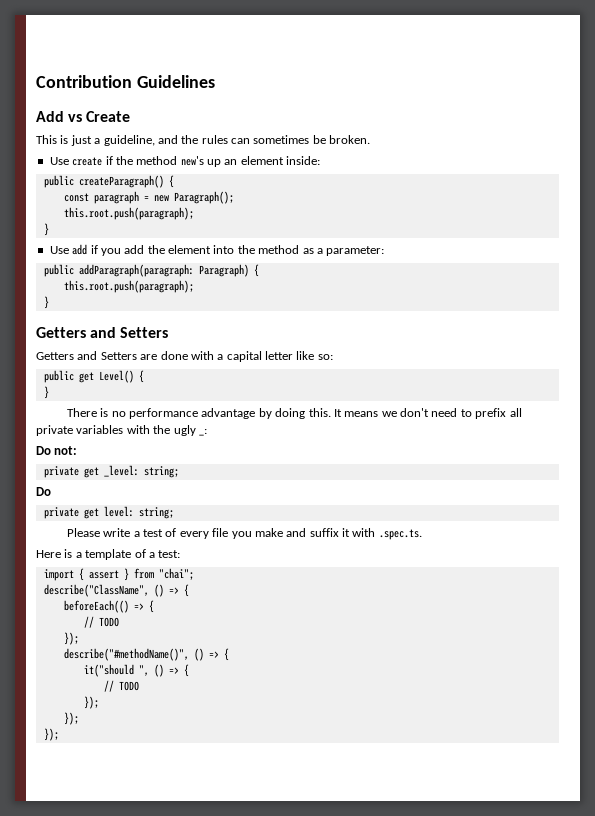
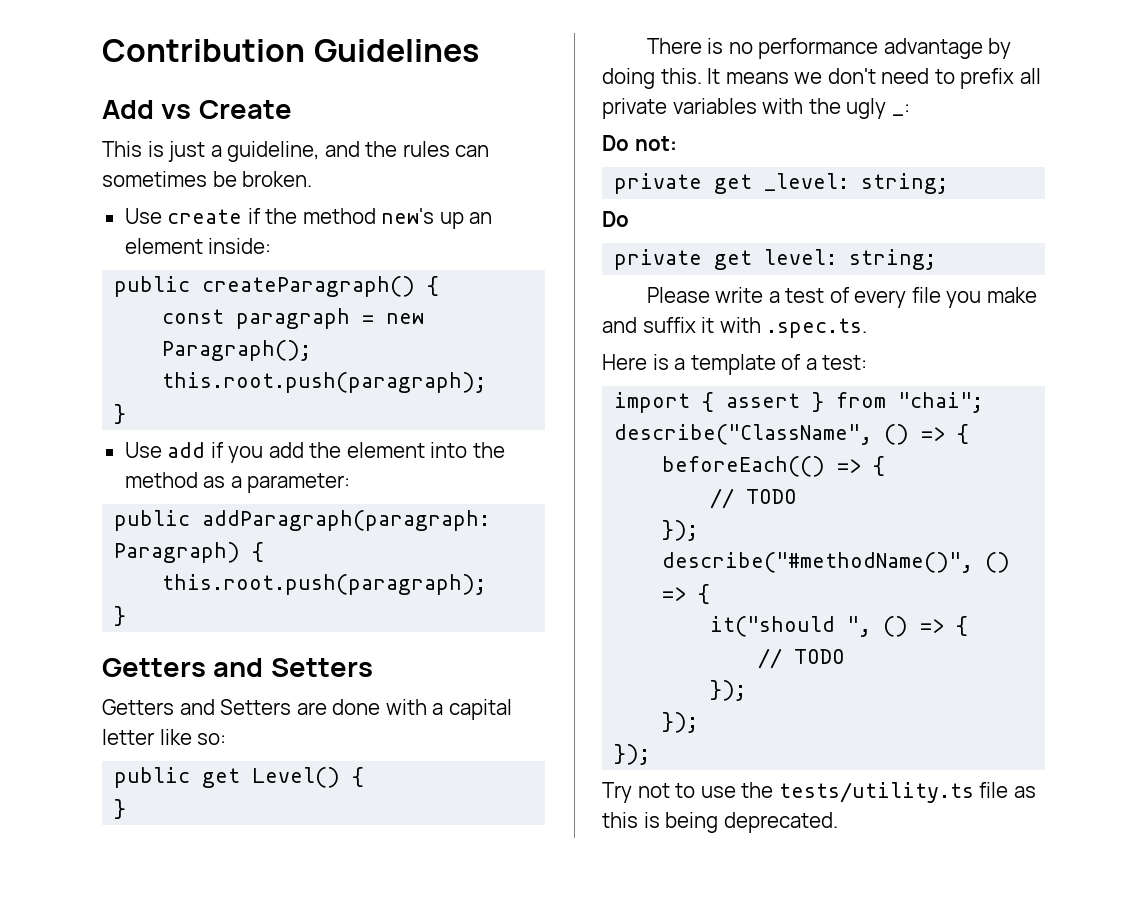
(59, 734) none -> [602,782,1036,803] [602,812,838,833] // Try not to use the tests/utility.ts file as this is being deprecated.

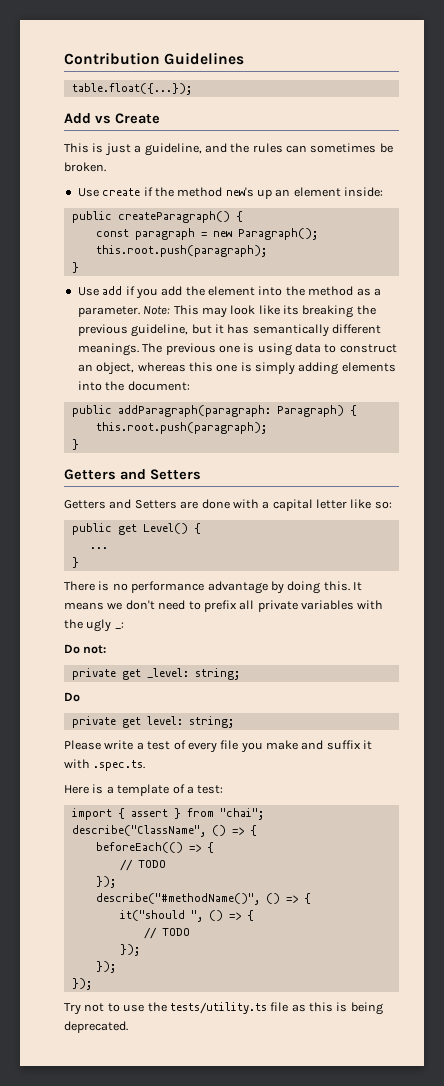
(479, 50) none -> [71,83,192,95] // table.float({...});
[247,473,351,493] parameter: -> [77,305,376,318] [77,324,381,337] [77,343,397,356] [77,362,396,375] [77,381,190,391] parameter. Note: This may look like its breaking the previous guideline, but it has semantically different meanings. The previous one is using data to construct an object, whereas this one is simply adding elements into the document:
(365, 777) none -> [89,547,108,549] // ...

